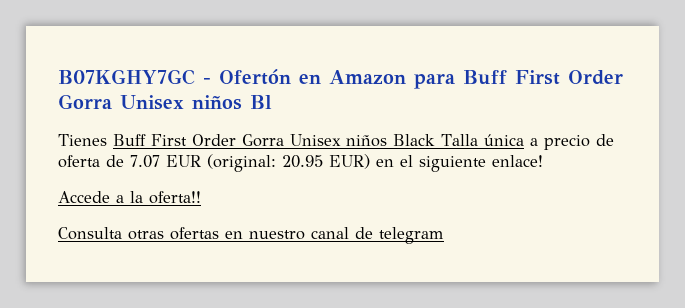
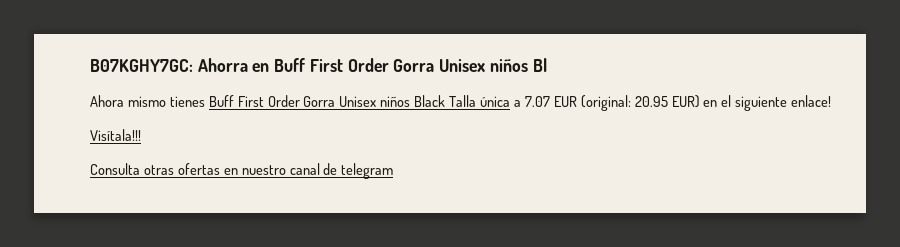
[58,69,455,89] B07KGHY7GC - Ofertón en Amazon para -> [90,58,270,72] B07KGHY7GC: Ahorra en
[58,134,107,146] Tienes -> [90,95,205,107] Ahora mismo tienes
[543,134,614,150] [58,155,124,168] precio de oferta de -> (521, 103) none
[58,191,201,204] Accede a la oferta!! -> [90,129,141,141] Visítala!!!

